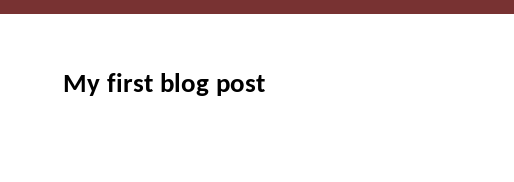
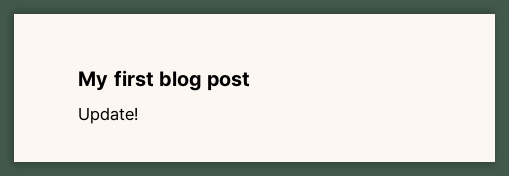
(266, 85) none -> [78,107,138,124] // Update!

